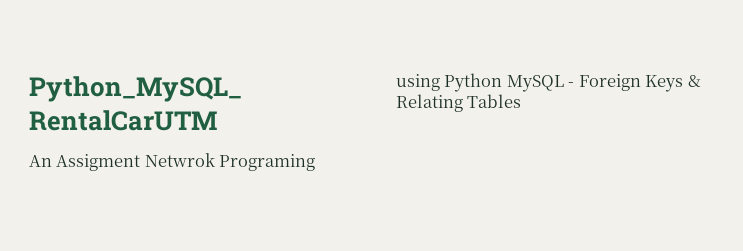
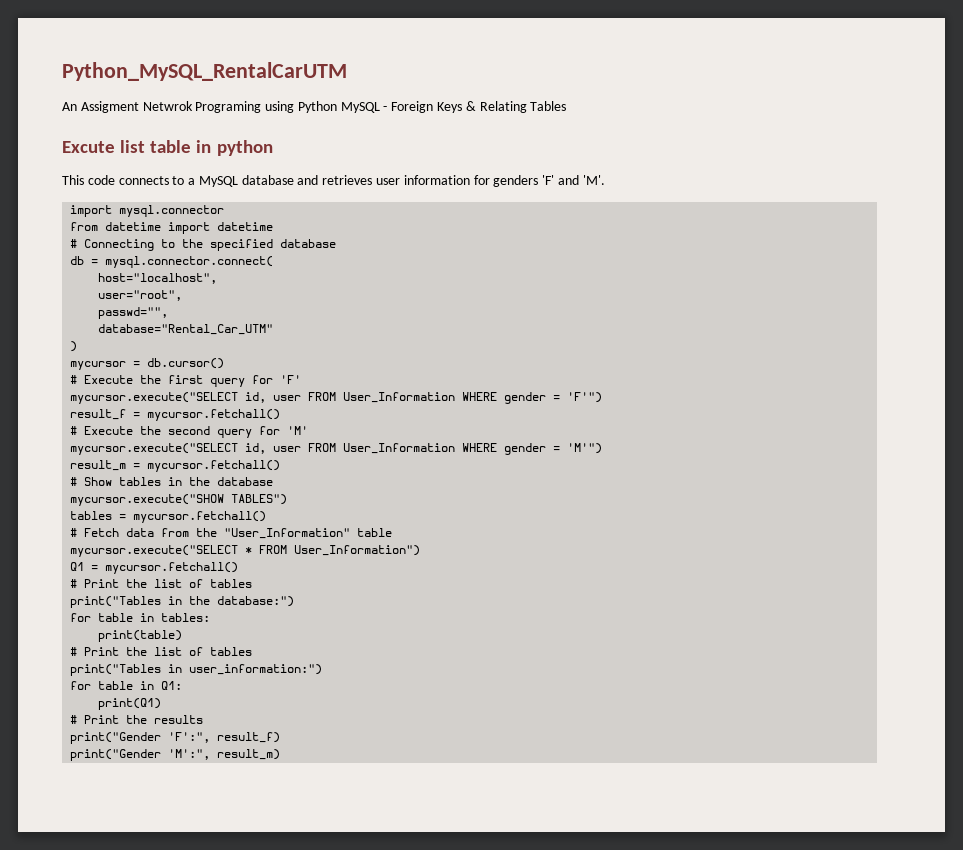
(522, 101) none -> [62,140,273,156] [62,175,605,187] [70,205,225,217] [70,222,274,234] [70,239,337,251] [70,256,274,268] [98,273,218,284] [98,290,183,301] [98,307,169,319] [98,324,274,335] [70,341,78,352] [70,358,225,370] [70,375,302,387] [70,392,603,404] [70,409,281,421] [70,426,309,438] [70,443,603,455] [70,460,281,472] [70,477,274,486] [70,494,288,506] [70,511,267,523] [70,528,393,539] [70,545,421,557] [70,562,239,574] [70,579,253,588] [70,596,295,608] [70,613,211,622] [98,630,183,642] [70,647,253,656] [70,664,323,676] [70,681,183,690] [98,698,162,710] [70,715,204,724] [70,732,281,744] [70,749,281,761] // Excute list table in python // This code connects to a MySQL database and retrieves user information for genders 'F' and 'M'. // import mysql.connector // from datetime import datetime // # Connecting to the specified database // db = mysql.connector.connect( // host="localhost", // user="root", // passwd="", // database="Rental_Car_UTM" // ) // mycursor = db.cursor() // # Execute the first query for 'F' // mycursor.execute("SELECT id, user FROM User_Information WHERE gender = 'F'") // result_f = mycursor.fetchall() // # Execute the second query for 'M' // mycursor.execute("SELECT id, user FROM User_Information WHERE gender = 'M'") // result_m = mycursor.fetchall() // # Show tables in the database // mycursor.execute("SHOW TABLES") // tables = mycursor.fetchall() // # Fetch data from the "User_Information" table // mycursor.execute("SELECT * FROM User_Information") // Q1 = mycursor.fetchall() // # Print the list of tables // print("Tables in the database:") // for table in tables: // print(table) // # Print the list of tables // print("Tables in user_information:") // for table in Q1: // print(Q1) // # Print the results // print("Gender 'F':", result_f) // print("Gender 'M':", result_m)

